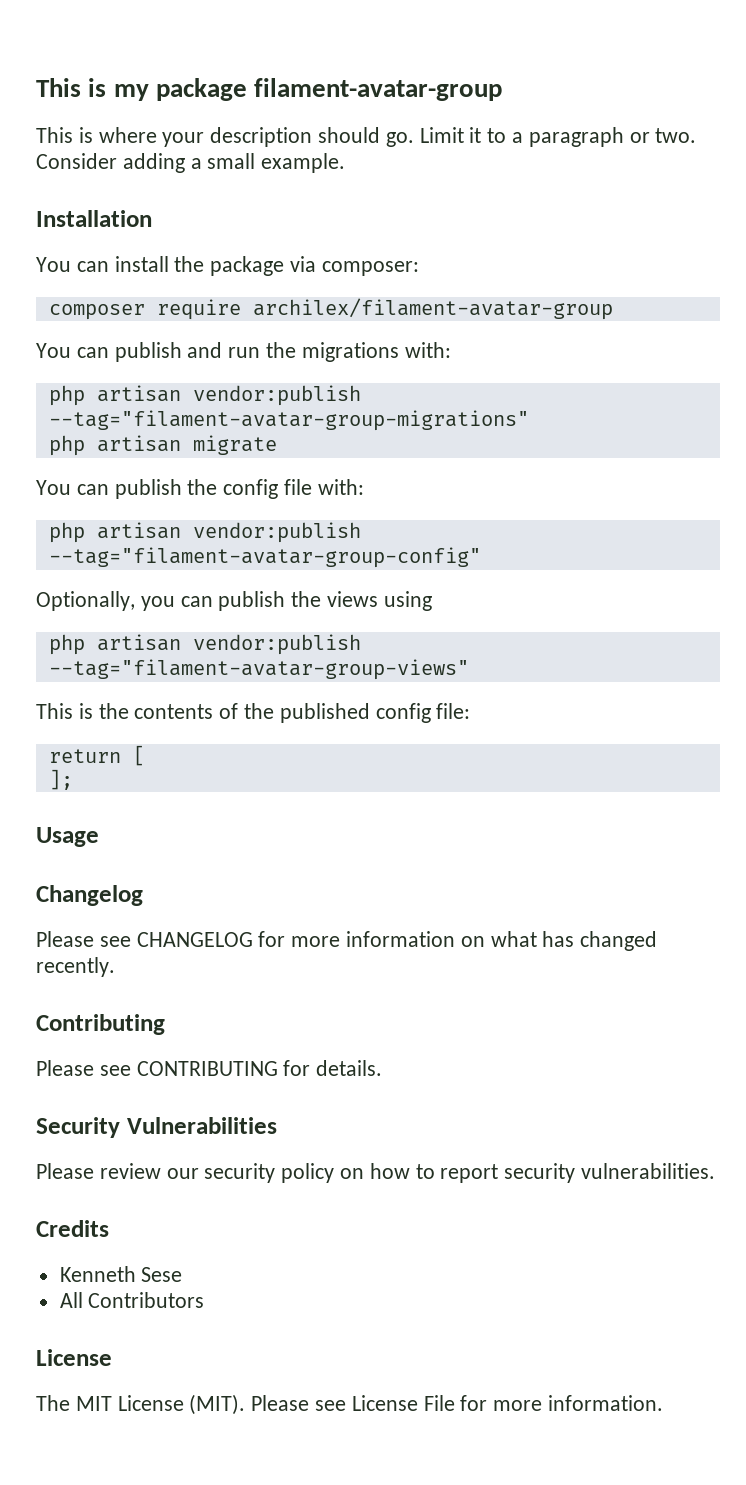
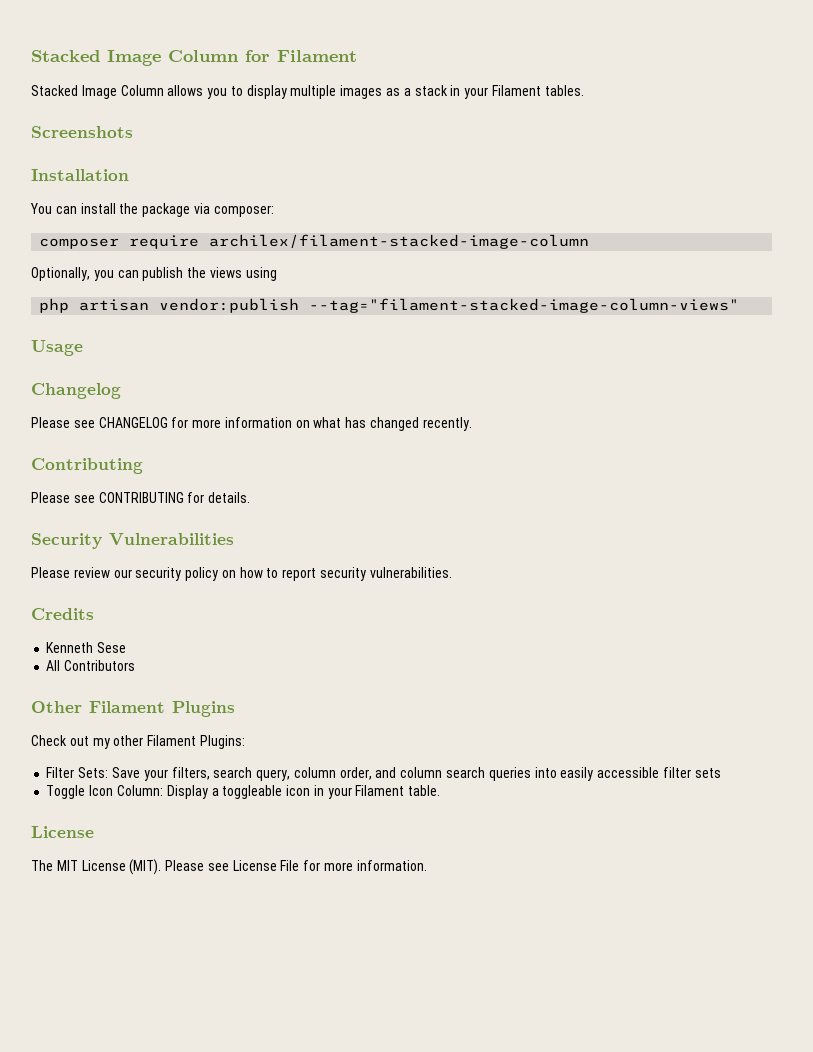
[36,78,503,101] [36,127,697,147] [36,153,346,173] This is my package filament-avatar-group // This is where your description should go. Limit it to a paragraph or two. Consider adding a small example. -> [31,50,357,66] [31,85,584,99] [31,126,133,138] Stacked Image Column for Filament // Stacked Image Column allows you to display multiple images as a stack in your Filament tables. // Screenshots
[252,298,613,320] [36,342,451,362] [48,385,361,406] [48,410,529,431] [48,435,277,456] [36,479,364,499] [48,522,361,543] [48,547,481,568] archilex/filament-avatar-group // You can publish and run the migrations with: // php artisan vendor:publish --tag="filament-avatar-group-migrations" // php artisan migrate // You can publish the config file with: // php artisan vendor:publish --tag="filament-avatar-group-config" -> [209,234,590,249] archilex/filament-stacked-image-column
[48,659,469,680] [36,703,471,723] [48,745,145,766] [48,769,73,790] --tag="filament-avatar-group-views" // This is the contents of the published config file: // return [ // ]; -> [309,298,740,313] --tag="filament-stacked-image-column-views"
(205, 1300) none -> [31,701,235,717] [31,735,245,749] [46,767,721,781] [46,785,441,799] // Other Filament Plugins // Check out my other Filament Plugins: // Filter Sets: Save your filters, search query, column order, and column search queries into easily accessible filter sets // Toggle Icon Column: Display a toggleable icon in your Filament table.

